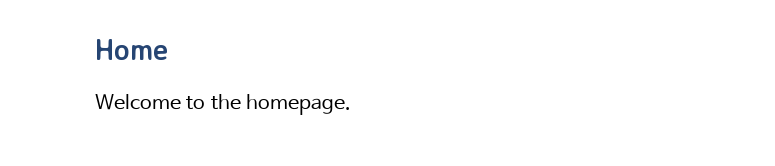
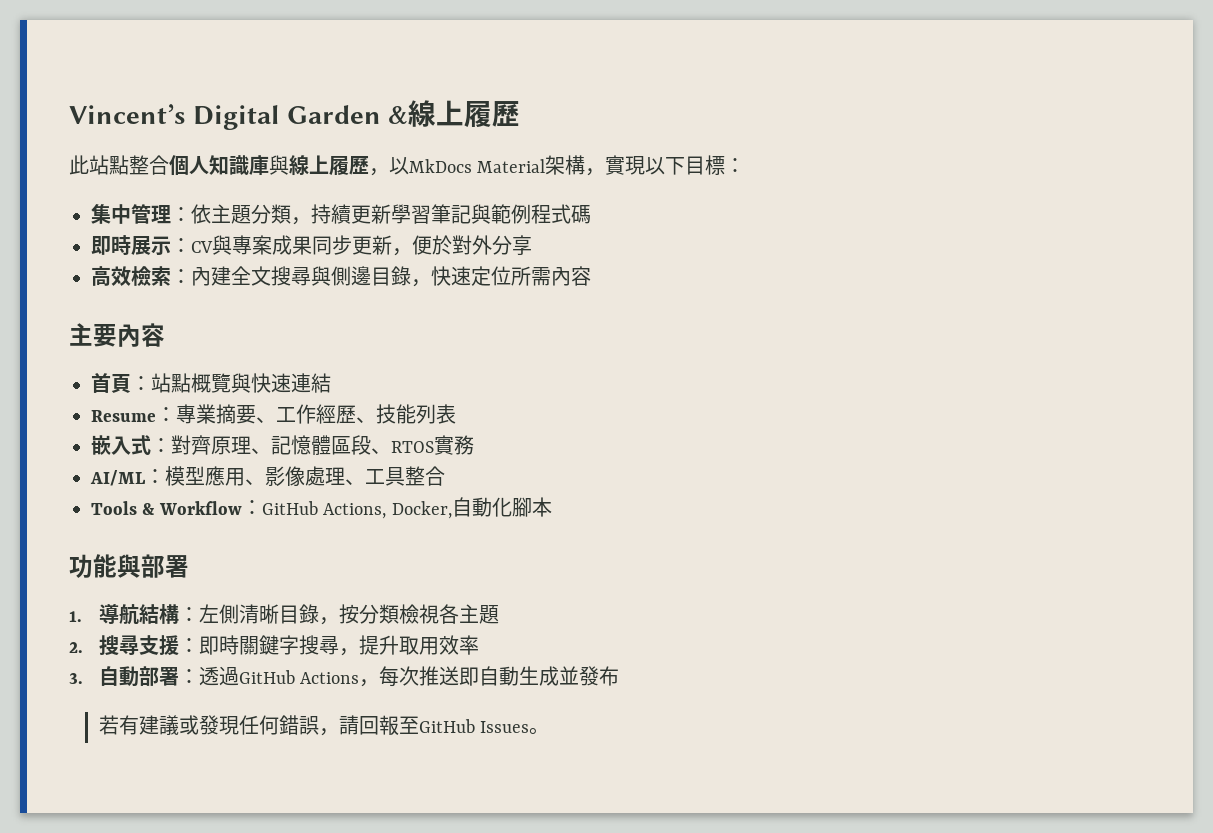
[95,39,168,60] [95,94,351,115] Home // Welcome to the homepage. -> [69,100,521,130] [69,155,746,176] [91,204,591,225] [91,235,532,256] [91,266,591,287] [69,323,165,347] [91,373,331,393] [91,404,456,424] [91,435,474,455] [90,466,445,486] [91,497,552,519] [69,554,189,578] [69,603,499,625] [69,635,479,656] [69,666,619,687] [98,715,549,736] Vincent’s Digital Garden &線上履歷 // 此站點整合個人知識庫與線上履歷，以MkDocs Material架構，實現以下目標： // 集中管理：依主題分類，持續更新學習筆記與範例程式碼 // 即時展示：CV與專案成果同步更新，便於對外分享 // 高效檢索：內建全文搜尋與側邊目錄，快速定位所需內容 // 主要內容 // 首頁：站點概覽與快速連結 // Resume：專業摘要、工作經歷、技能列表 // 嵌入式：對齊原理、記憶體區段、RTOS實務 // AI/ML：模型應用、影像處理、工具整合 // Tools & Workflow：GitHub Actions, Docker,自動化腳本 // 功能與部署 // 1.導航結構：左側清晰目錄，按分類檢視各主題 // 2.搜尋支援：即時關鍵字搜尋，提升取用效率 // 3.自動部署：透過GitHub Actions，每次推送即自動生成並發布 // 若有建議或發現任何錯誤，請回報至GitHub Issues。

